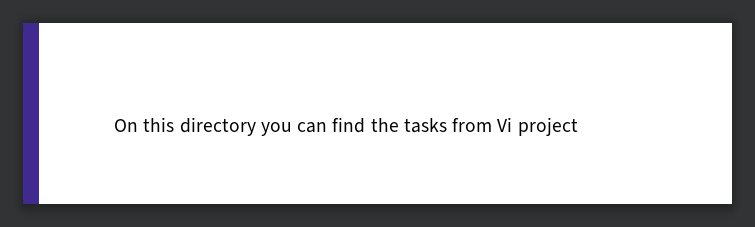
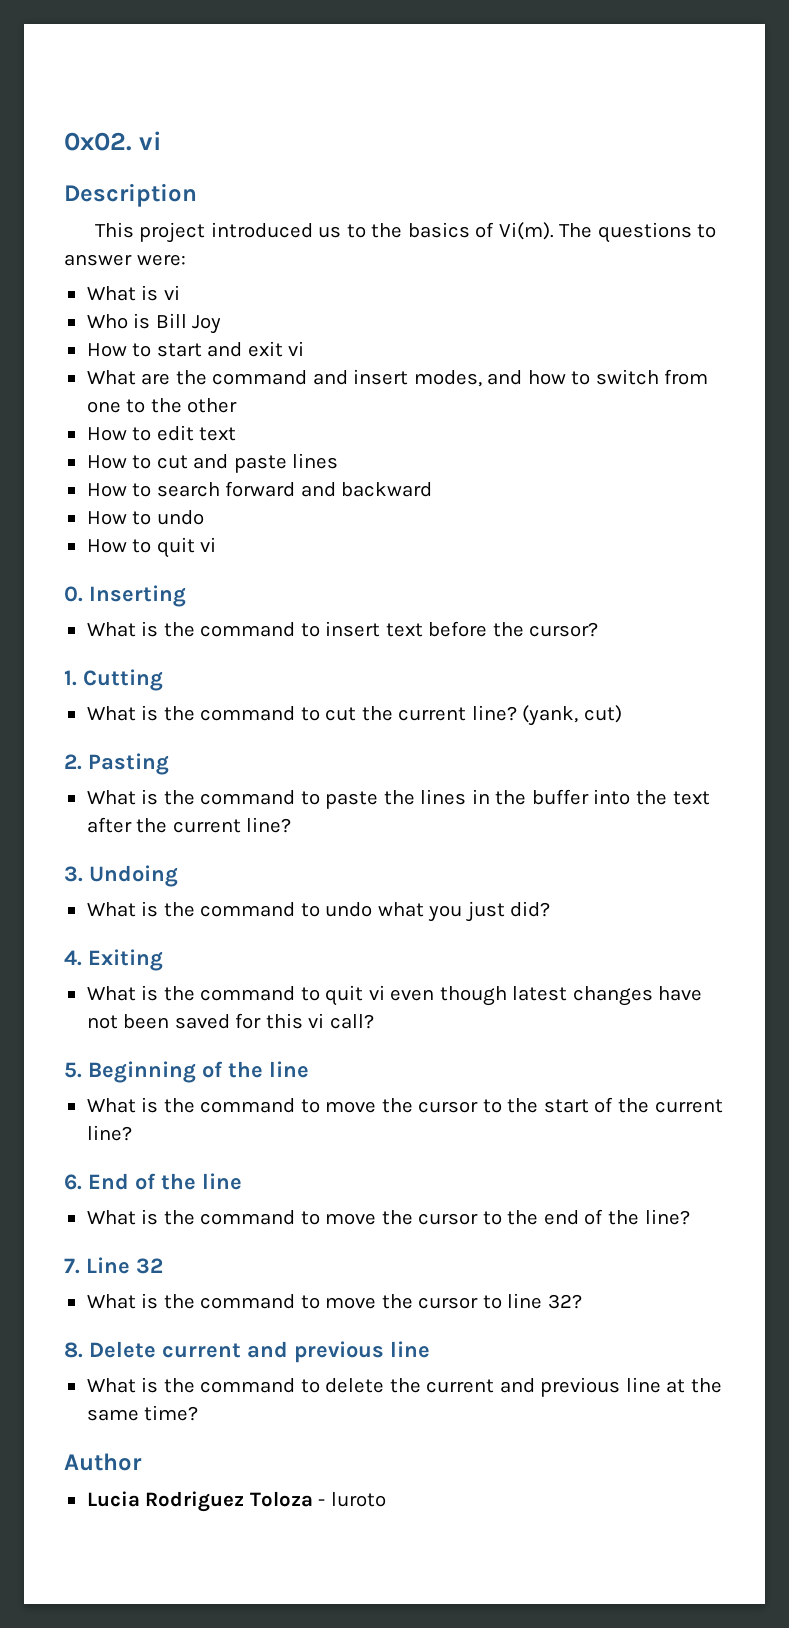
[114,117,578,136] On this directory you can find the tasks from Vi project -> [64,131,163,151] [64,183,197,207] [94,222,717,243] [64,254,186,266] [86,285,180,301] [86,313,222,334] [86,341,305,357] [86,369,709,387] [86,398,238,413] [86,425,237,441] [86,453,339,473] [86,481,433,497] [86,510,204,525] [86,537,217,558] [64,585,186,607] [86,621,599,637] [64,669,163,691] [86,705,622,726] [64,753,169,775] [86,789,710,809] [86,817,292,833] [64,865,178,887] [86,901,551,922] [64,949,163,971] [86,985,703,1006] [86,1013,374,1029] [64,1061,309,1083] [86,1097,723,1113] [86,1125,132,1141] [64,1173,242,1190] [86,1209,690,1225] [64,1257,163,1274] [86,1293,582,1309] [64,1341,430,1363] [86,1377,722,1397] [86,1405,199,1421] [64,1453,142,1471] [86,1491,386,1512] 0x02. vi // Description // This project introduced us to the basics of Vi(m). The questions to answer were: // What is vi // Who is Bill Joy // How to start and exit vi // What are the command and insert modes, and how to switch from one to the other // How to edit text // How to cut and paste lines // How to search forward and backward // How to undo // How to quit vi // 0. Inserting // What is the command to insert text before the cursor? // 1. Cutting // What is the command to cut the current line? (yank, cut) // 2. Pasting // What is the command to paste the lines in the buffer into the text after the current line? // 3. Undoing // What is the command to undo what you just did? // 4. Exiting // What is the command to quit vi even though latest changes have not been saved for this vi call? // 5. Beginning of the line // What is the command to move the cursor to the start of the current line? // 6. End of the line // What is the command to move the cursor to the end of the line? // 7. Line 32 // What is the command to move the cursor to line 32? // 8. Delete current and previous line // What is the command to delete the current and previous line at the same time? // Author // Lucia Rodriguez Toloza - luroto

